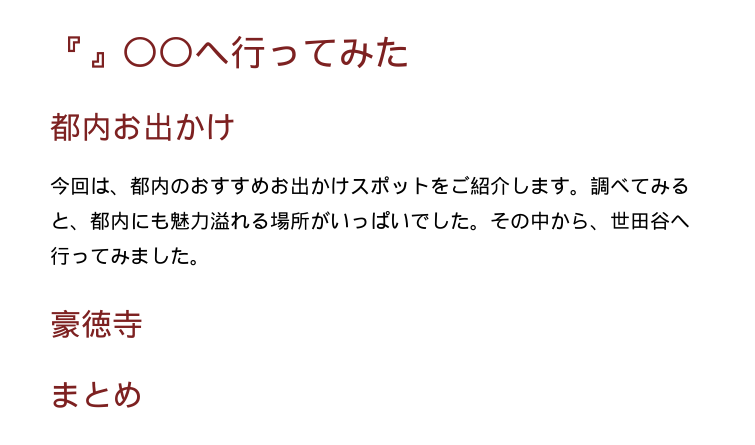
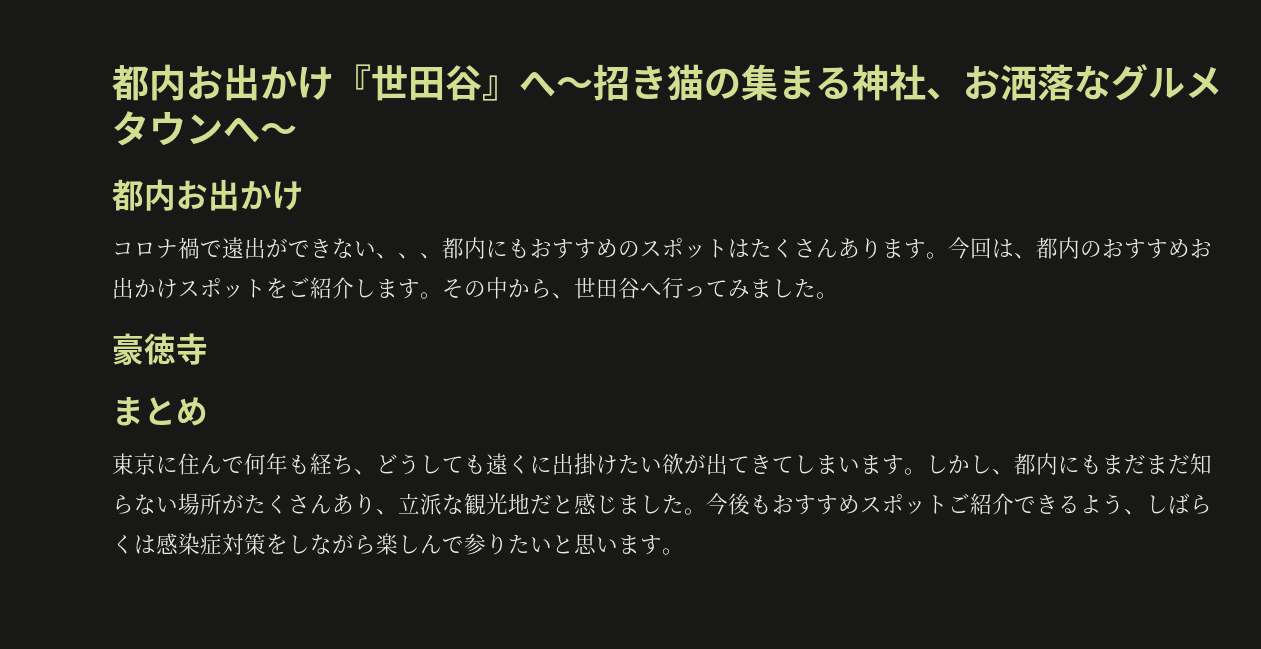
[50,35,410,69] [50,112,236,141] 『』〇〇へ行ってみた // 都内お出かけ // -> [112,64,1222,101] [112,111,297,146] [112,179,304,211] [112,237,948,259] 都内お出かけ『世田谷』へ〜招き猫の集まる神社、お洒落なグルメタウンへ〜 // 都内お出かけ // コロナ禍で遠出ができない、、、都内にもおすすめのスポットはたくさんあります。
[590,176,690,195] [50,210,490,231] 調べてみると、都内にも魅力溢れる場所がいっぱいでした。 -> (442, 295) none
(143, 394) none -> [112,453,1212,475] [112,493,1212,515] [112,533,684,555] // 東京に住んで何年も経ち、どうしても遠くに出掛けたい欲が出てきてしまいます。しかし、都内にもまだまだ知らない場所がたくさんあり、立派な観光地だと感じました。今後もおすすめスポットご紹介できるよう、しばらくは感染症対策をしながら楽しんで参りたいと思います。

